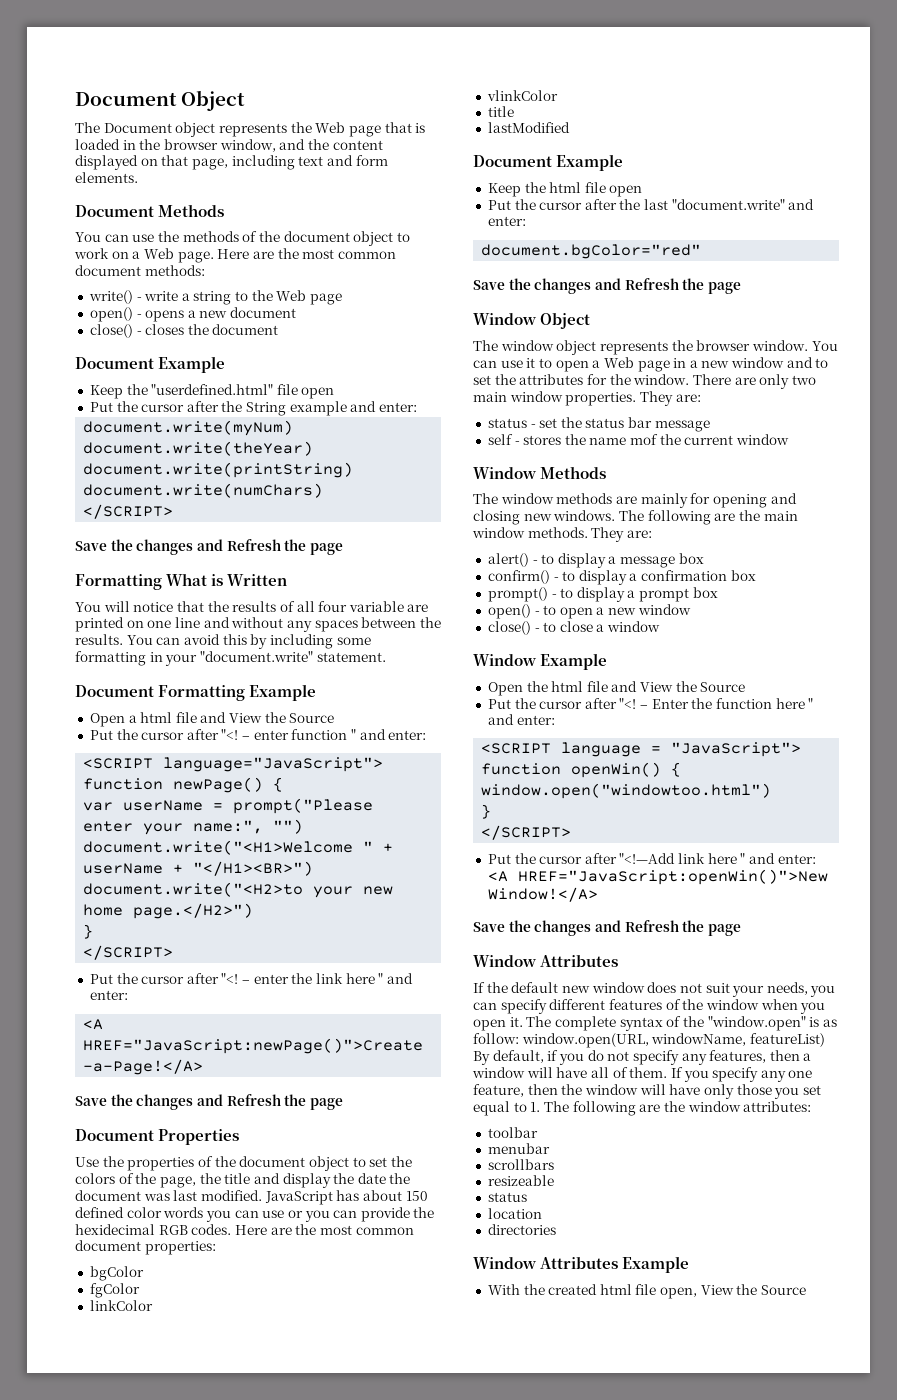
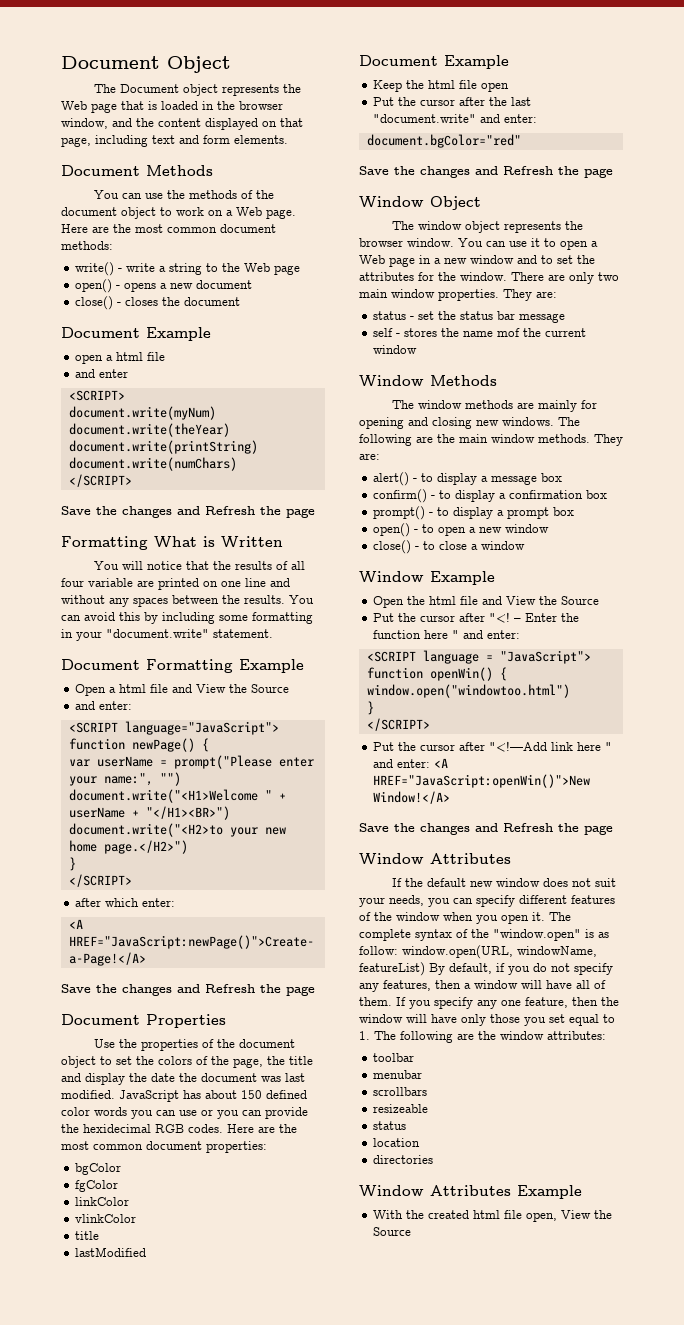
[89,384,335,399] [89,401,418,416] Keep the "userdefined.html" file open // Put the cursor after the String example and enter: -> [75,352,166,364] [75,369,129,378] [68,390,125,401] open a html file // and enter // <SCRIPT>
[89,729,357,740] Put the cursor after "<! – enter function " -> (290, 688) none
[89,973,413,984] Put the cursor after "<! – enter the link here " and -> [75,898,140,907] after which

